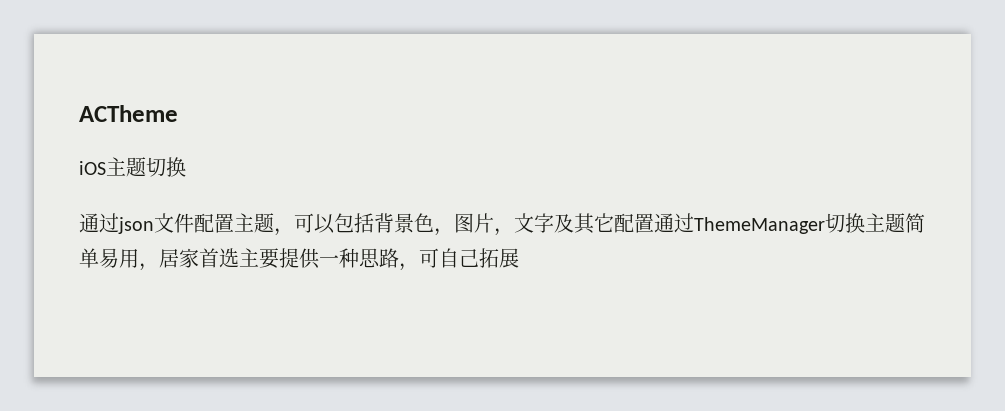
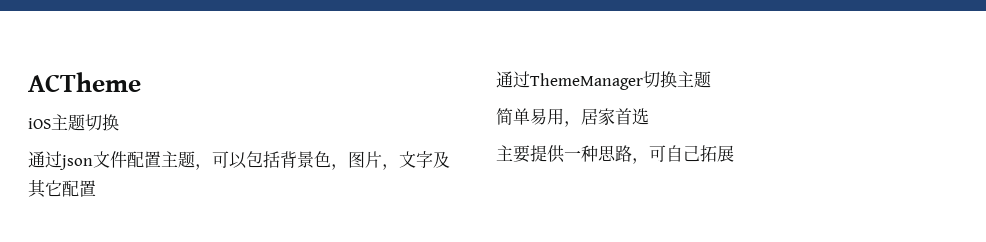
(654, 223) none -> (96, 188) //
(905, 223) none -> (711, 79) //
(239, 258) none -> (649, 116) //

